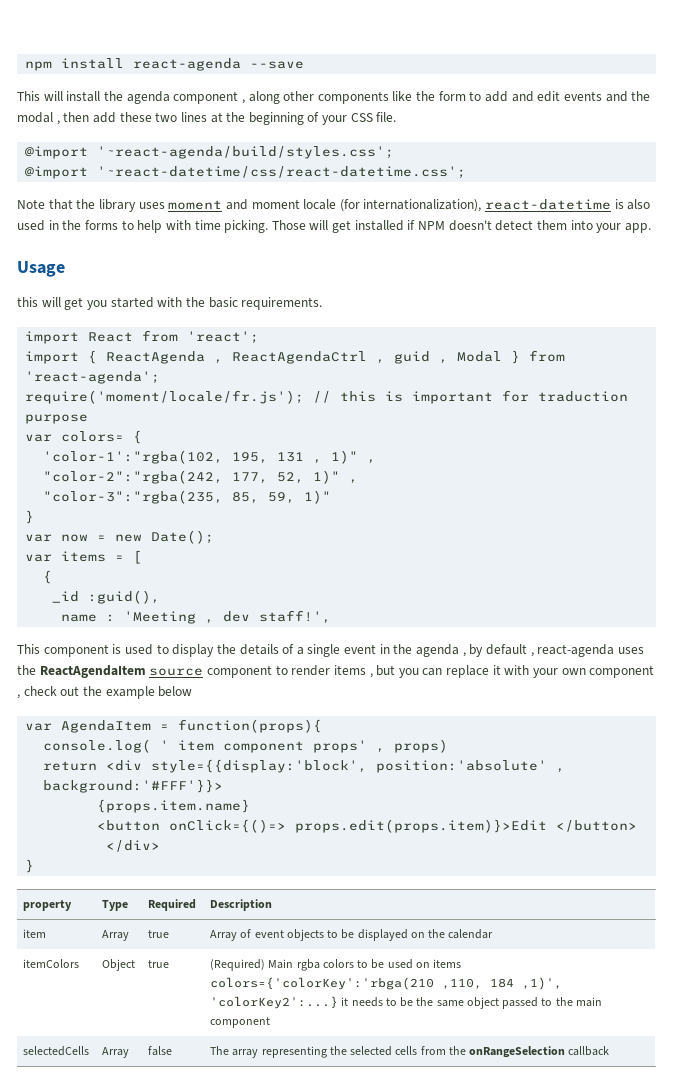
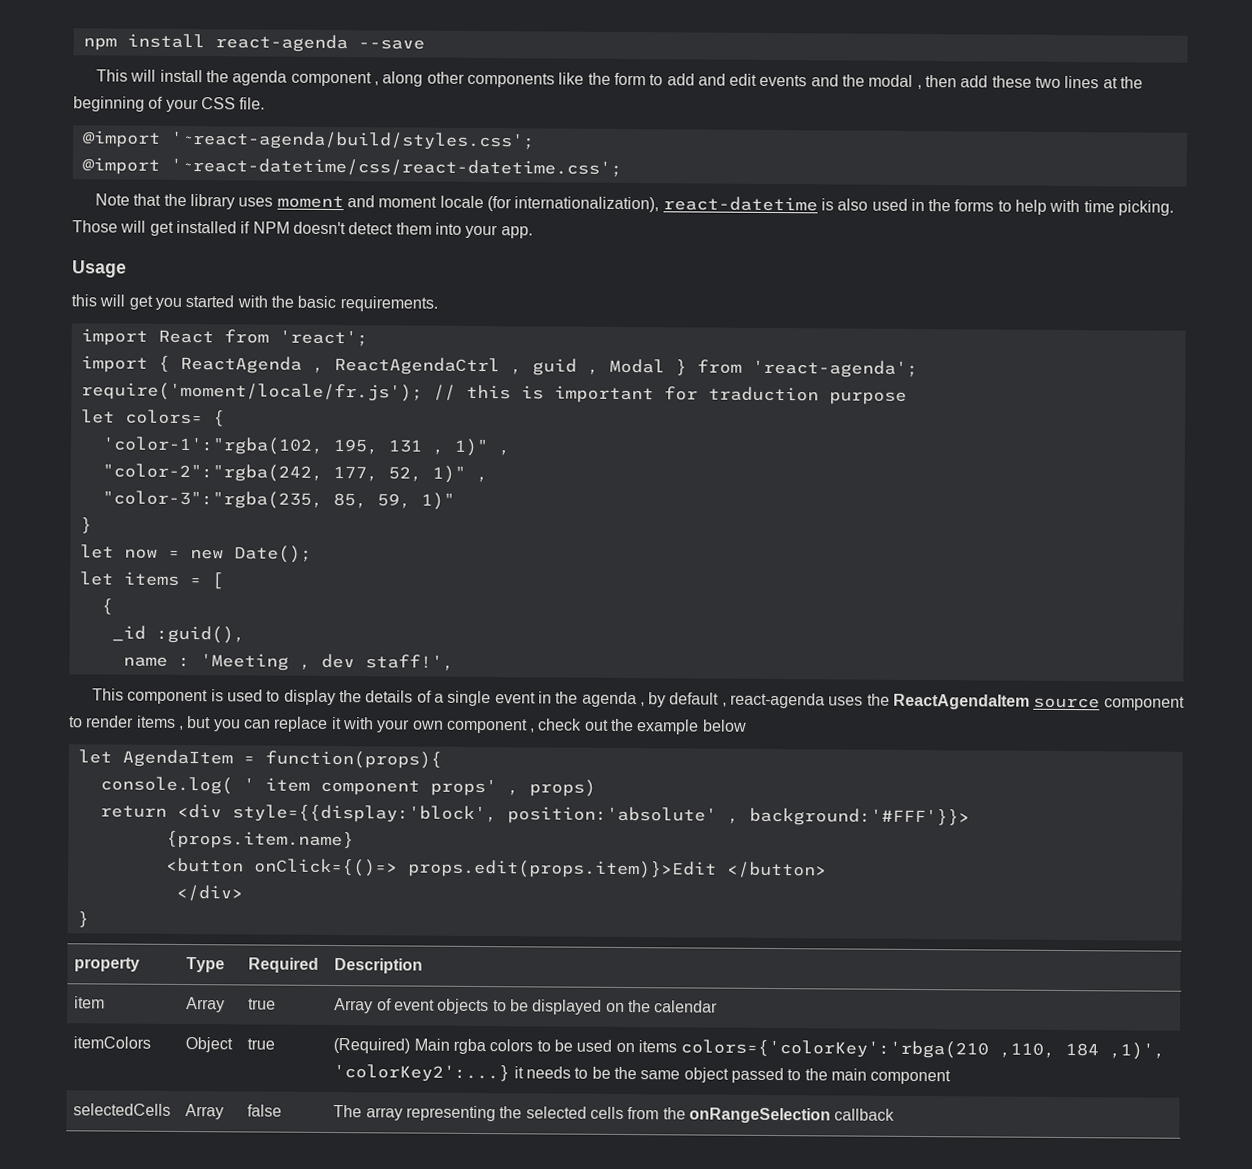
[25,434,53,442] var -> [80,409,115,424] let
[25,534,53,542] var -> [79,544,114,559] let
[25,554,53,562] var -> [78,571,114,586] let
[25,723,53,731] var -> [77,749,112,764] let

